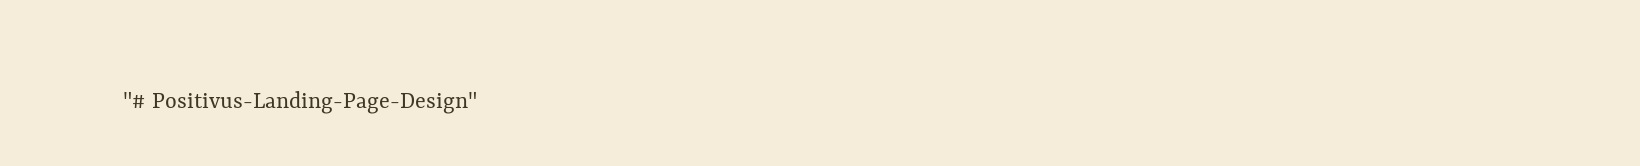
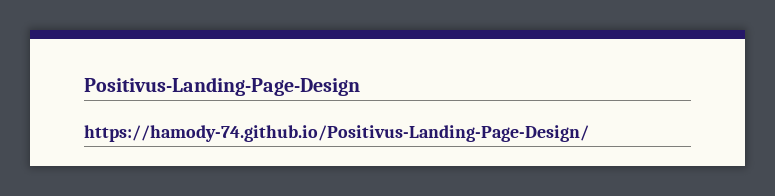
[123,91,477,114] "# Positivus-Landing-Page-Design" -> [84,77,360,96] [84,125,589,142] Positivus-Landing-Page-Design // https://hamody-74.github.io/Positivus-Landing-Page-Design/

